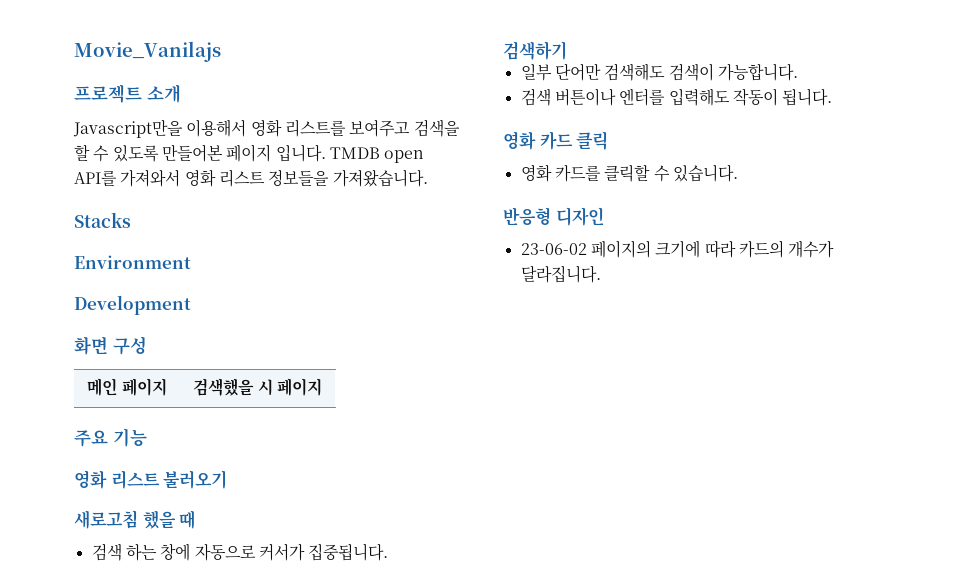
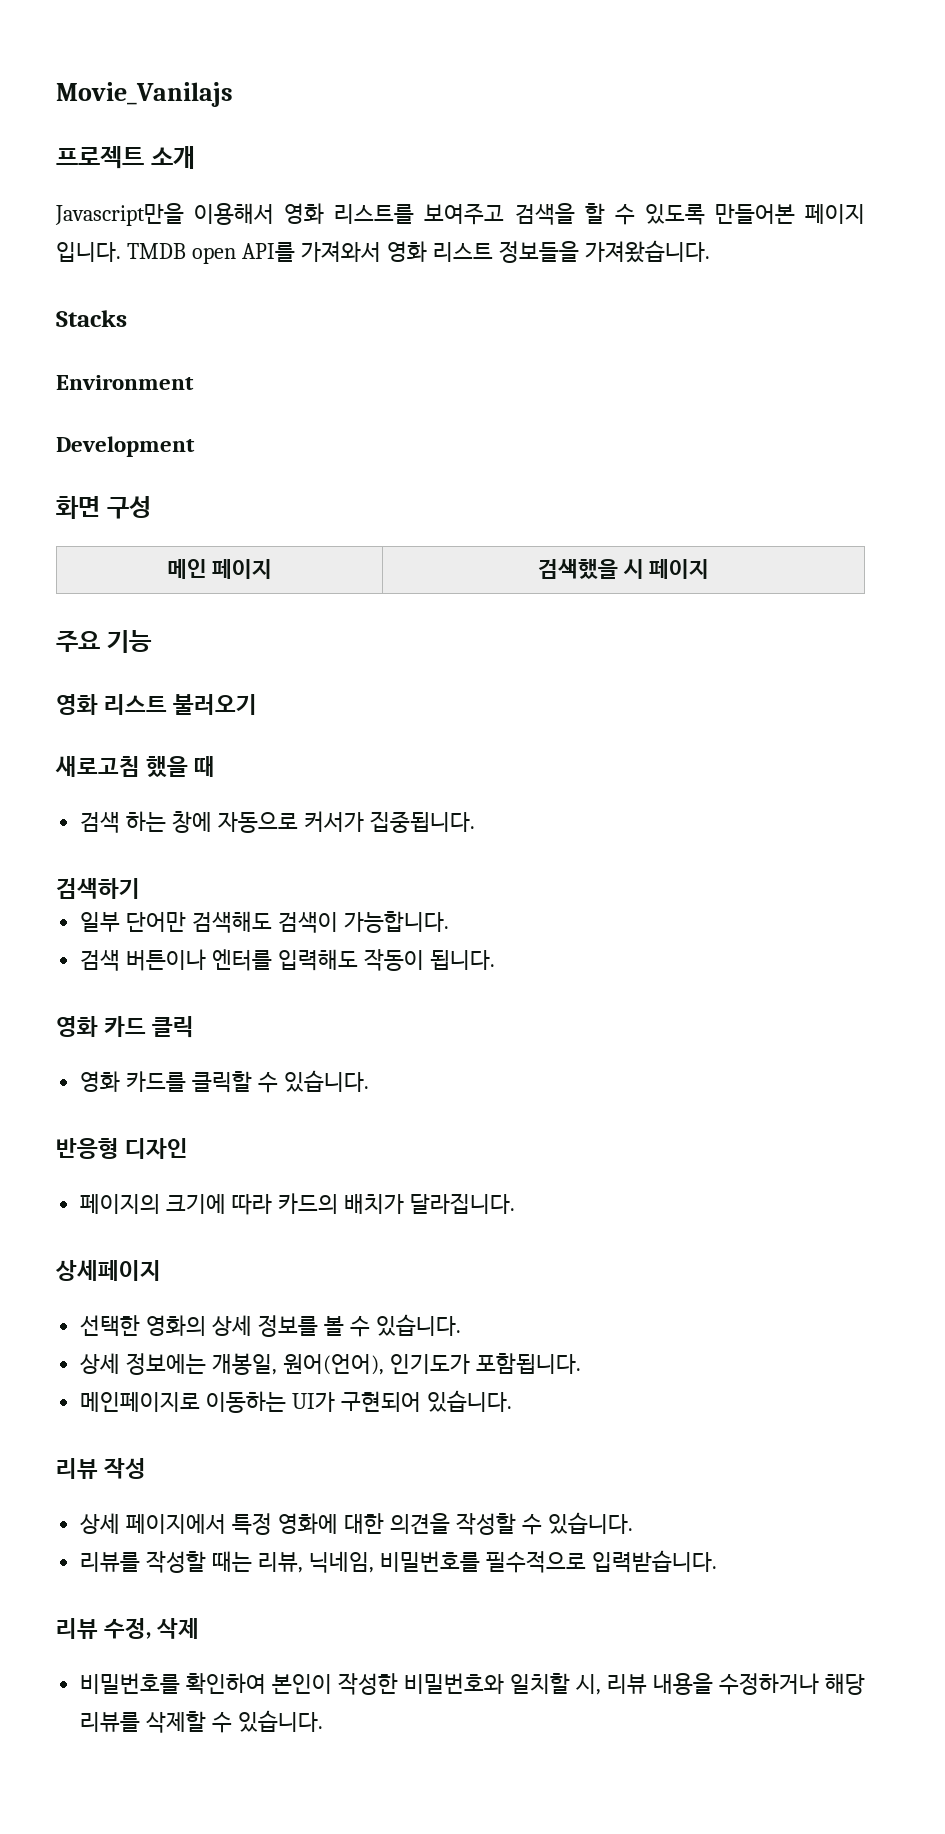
[520,243,587,255] 23-06-02 -> (189, 1148) none
[788,240,835,258] 개수가 -> [343,1194,404,1214] 배치가
(601, 274) none -> [55,1260,161,1281] [80,1314,461,1337] [80,1353,581,1375] [80,1390,512,1413] [56,1458,147,1479] [80,1512,633,1535] [80,1550,717,1573] [56,1618,200,1639] [80,1673,866,1695] [80,1710,324,1733] // 상세페이지 // 선택한 영화의 상세 정보를 볼 수 있습니다. // 상세 정보에는 개봉일, 원어(언어), 인기도가 포함됩니다. // 메인페이지로 이동하는 UI가 구현되어 있습니다. // 리뷰 작성 // 상세 페이지에서 특정 영화에 대한 의견을 작성할 수 있습니다. // 리뷰를 작성할 때는 리뷰, 닉네임, 비밀번호를 필수적으로 입력받습니다. // 리뷰 수정, 삭제 // 비밀번호를 확인하여 본인이 작성한 비밀번호와 일치할 시, 리뷰 내용을 수정하거나 해당 리뷰를 삭제할 수 있습니다.

